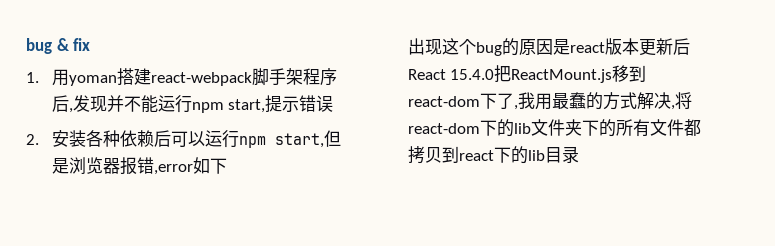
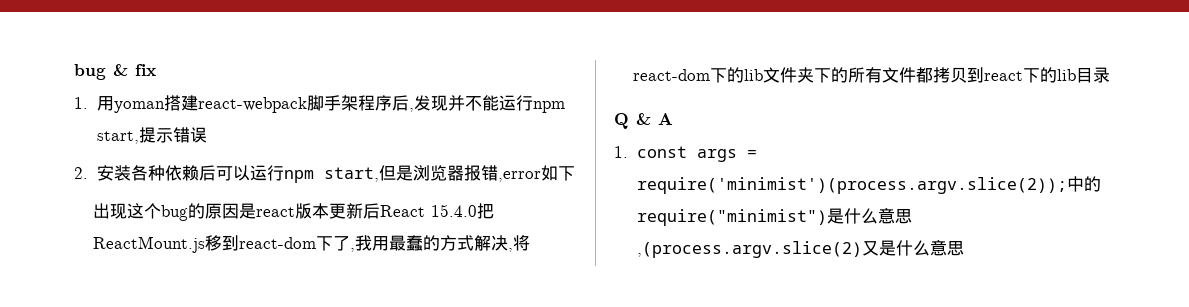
(579, 154) none -> [614,113,673,129] [614,146,757,162] [636,176,1101,194] [636,208,912,226] [636,240,964,258] // Q & A // 1. const args = require('minimist')(process.argv.slice(2));中的require("minimist")是什么意思,(process.argv.slice(2)又是什么意思

